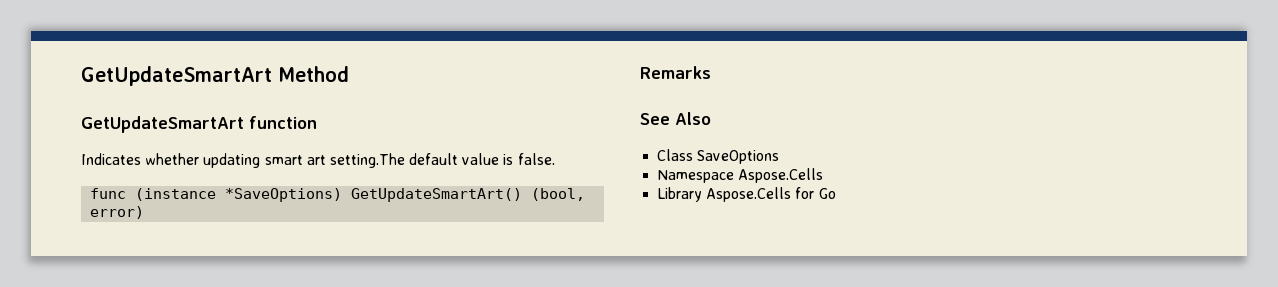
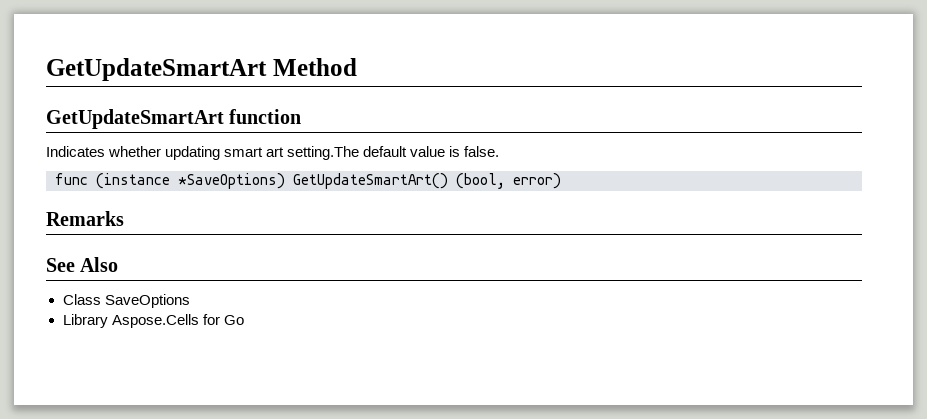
[657,168,824,183] // Namespace Aspose.Cells -> (190, 301) none

